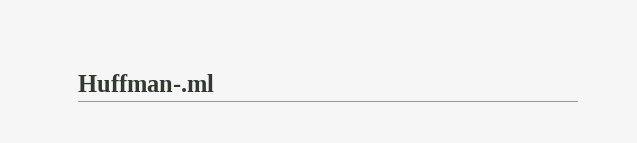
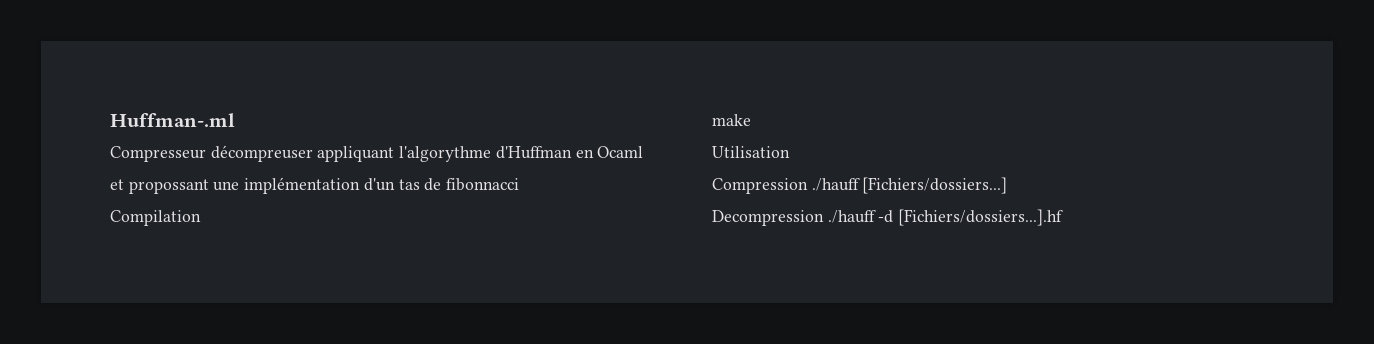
(214, 83) none -> [110,145,644,162] [110,177,520,194] [110,210,201,226] [712,114,751,126] [712,146,790,158] [712,177,1008,194] [712,209,1064,226] // Compresseur décompreuser appliquant l'algorythme d'Huffman en Ocaml // et propossant une implémentation d'un tas de fibonnacci // Compilation // make // Utilisation // Compression ./hauff [Fichiers/dossiers...] // Decompression ./hauff -d [Fichiers/dossiers...].hf

